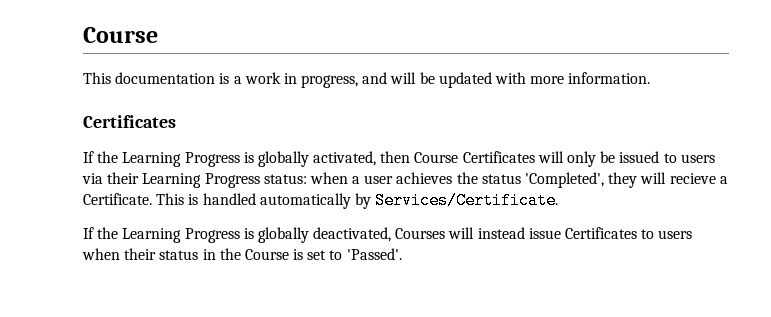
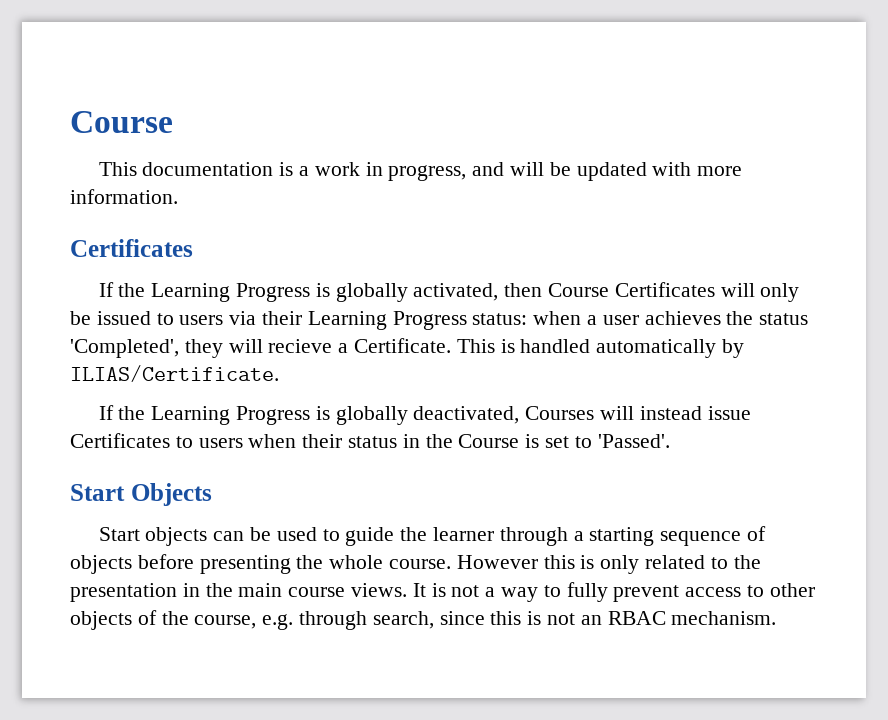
[375,192,559,209] Services/Certificate. -> [70,365,279,382] ILIAS/Certificate.
(402, 254) none -> [70,483,212,506] [98,526,767,546] [70,554,761,574] [70,582,815,602] [70,610,777,630] // Start Objects // Start objects can be used to guide the learner through a starting sequence of objects before presenting the whole course. However this is only related to the presentation in the main course views. It is not a way to fully prevent access to other objects of the course, e.g. through search, since this is not an RBAC mechanism.

